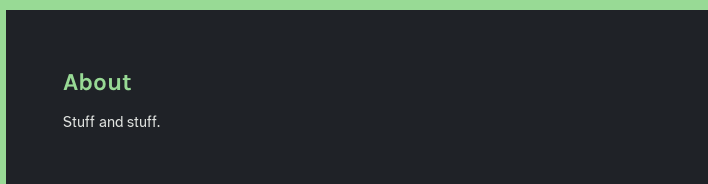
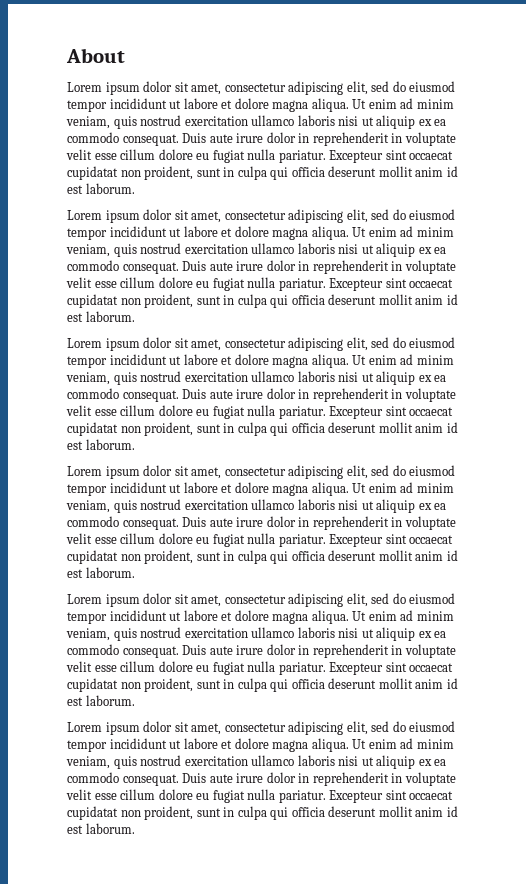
[63,115,160,127] Stuff and stuff. -> [67,81,456,95] [67,98,454,112] [66,115,447,129] [67,132,456,146] [66,149,454,163] [67,166,458,180] [67,183,135,194] [67,209,456,223] [67,226,454,240] [66,243,447,257] [67,260,456,274] [66,277,454,291] [67,294,458,308] [67,311,135,322] [67,337,456,351] [67,354,454,368] [66,371,447,385] [67,388,456,402] [66,405,454,419] [67,422,458,436] [67,439,135,450] [67,465,456,479] [67,482,454,496] [66,499,447,513] [67,516,456,530] [66,533,454,547] [67,550,458,564] [67,567,135,578] [67,593,456,607] [67,610,454,624] [66,627,447,641] [67,644,456,658] [66,661,454,675] [67,678,458,692] [67,695,135,706] [67,721,456,735] [67,738,454,752] [66,755,447,769] [67,772,456,786] [66,789,454,803] [67,806,458,820] [67,823,135,834] Lorem ipsum dolor sit amet, consectetur adipiscing elit, sed do eiusmod tempor incididunt ut labore et dolore magna aliqua. Ut enim ad minim veniam, quis nostrud exercitation ullamco laboris nisi ut aliquip ex ea commodo consequat. Duis aute irure dolor in reprehenderit in voluptate velit esse cillum dolore eu fugiat nulla pariatur. Excepteur sint occaecat cupidatat non proident, sunt in culpa qui officia deserunt mollit anim id est laborum. // Lorem ipsum dolor sit amet, consectetur adipiscing elit, sed do eiusmod tempor incididunt ut labore et dolore magna aliqua. Ut enim ad minim veniam, quis nostrud exercitation ullamco laboris nisi ut aliquip ex ea commodo consequat. Duis aute irure dolor in reprehenderit in voluptate velit esse cillum dolore eu fugiat nulla pariatur. Excepteur sint occaecat cupidatat non proident, sunt in culpa qui officia deserunt mollit anim id est laborum. // Lorem ipsum dolor sit amet, consectetur adipiscing elit, sed do eiusmod tempor incididunt ut labore et dolore magna aliqua. Ut enim ad minim veniam, quis nostrud exercitation ullamco laboris nisi ut aliquip ex ea commodo consequat. Duis aute irure dolor in reprehenderit in voluptate velit esse cillum dolore eu fugiat nulla pariatur. Excepteur sint occaecat cupidatat non proident, sunt in culpa qui officia deserunt mollit anim id est laborum. // Lorem ipsum dolor sit amet, consectetur adipiscing elit, sed do eiusmod tempor incididunt ut labore et dolore magna aliqua. Ut enim ad minim veniam, quis nostrud exercitation ullamco laboris nisi ut aliquip ex ea commodo consequat. Duis aute irure dolor in reprehenderit in voluptate velit esse cillum dolore eu fugiat nulla pariatur. Excepteur sint occaecat cupidatat non proident, sunt in culpa qui officia deserunt mollit anim id est laborum. // Lorem ipsum dolor sit amet, consectetur adipiscing elit, sed do eiusmod tempor incididunt ut labore et dolore magna aliqua. Ut enim ad minim veniam, quis nostrud exercitation ullamco laboris nisi ut aliquip ex ea commodo consequat. Duis aute irure dolor in reprehenderit in voluptate velit esse cillum dolore eu fugiat nulla pariatur. Excepteur sint occaecat cupidatat non proident, sunt in culpa qui officia deserunt mollit anim id est laborum. // Lorem ipsum dolor sit amet, consectetur adipiscing elit, sed do eiusmod tempor incididunt ut labore et dolore magna aliqua. Ut enim ad minim veniam, quis nostrud exercitation ullamco laboris nisi ut aliquip ex ea commodo consequat. Duis aute irure dolor in reprehenderit in voluptate velit esse cillum dolore eu fugiat nulla pariatur. Excepteur sint occaecat cupidatat non proident, sunt in culpa qui officia deserunt mollit anim id est laborum.

